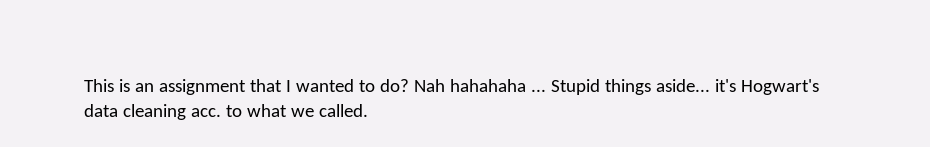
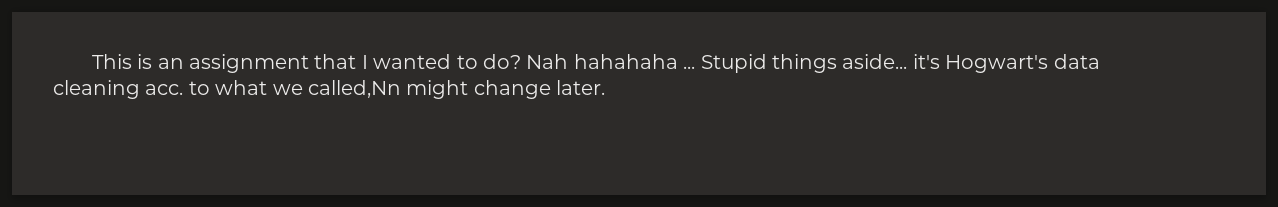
[318,104,368,117] called. -> [308,80,606,99] called,Nn might change later.

